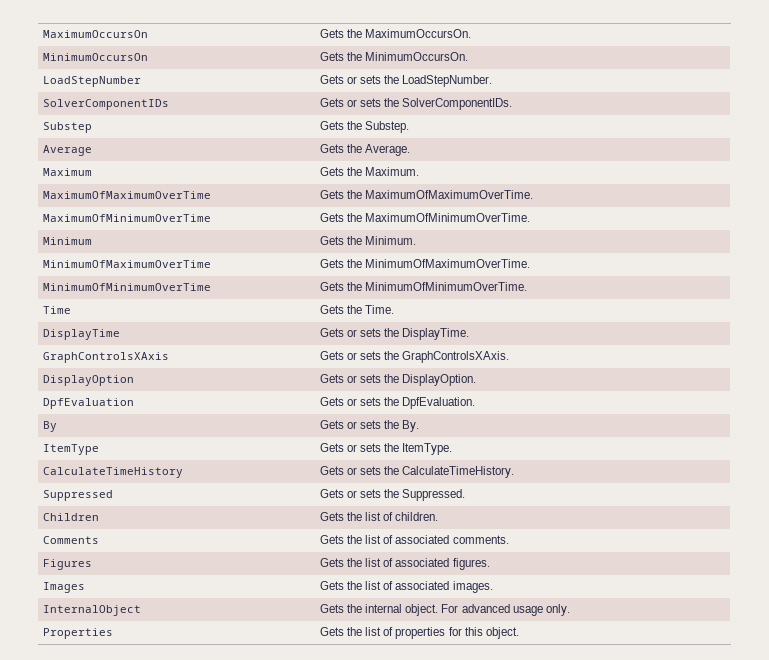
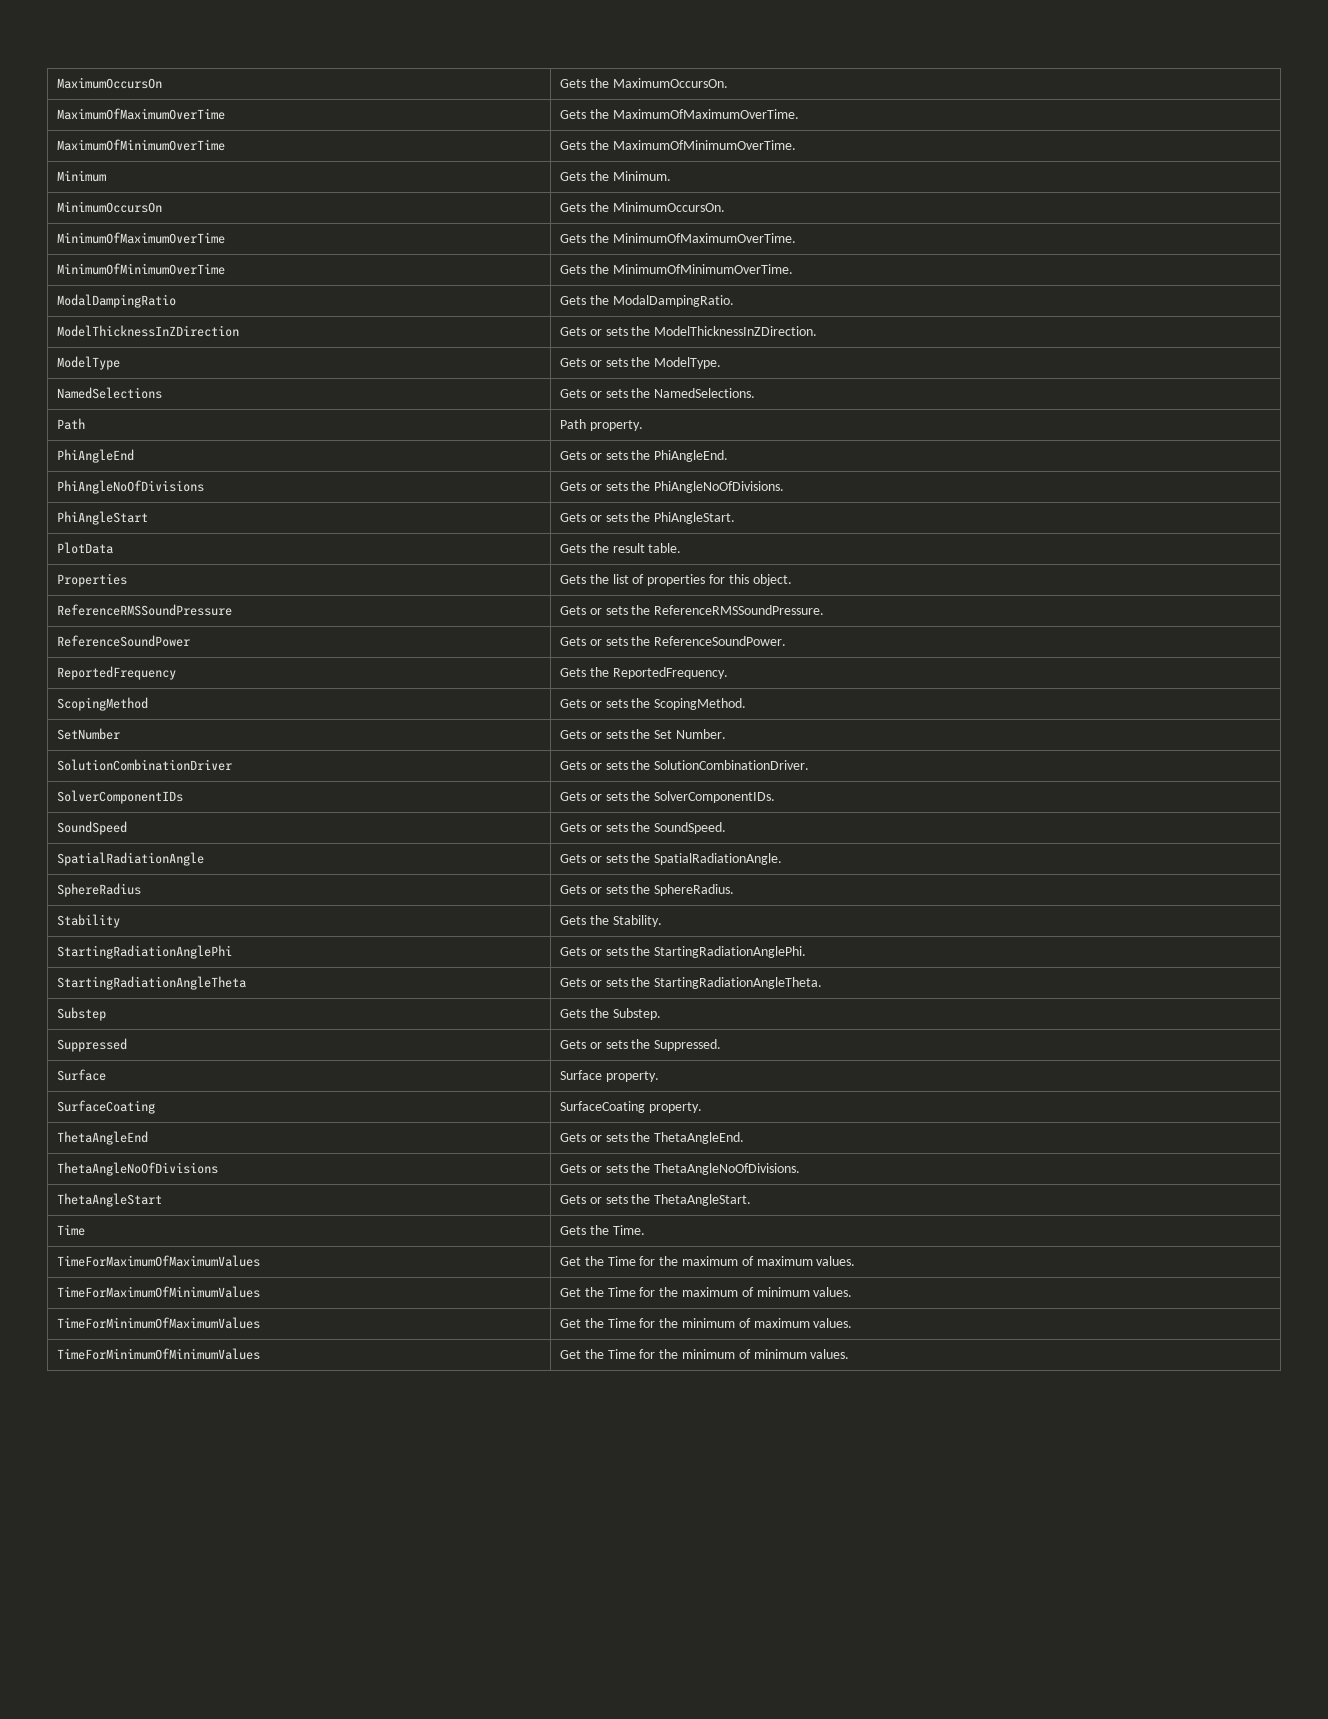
[43,53,149,61] [320,52,469,61] [43,76,142,87] [320,75,493,87] [43,99,170,110] [320,98,513,110] [43,122,93,133] [320,121,410,133] [43,145,93,156] [320,144,411,156] [43,168,93,176] [320,167,420,176] // MinimumOccursOn | Gets the MinimumOccursOn. // LoadStepNumber | Gets or sets the LoadStepNumber. // SolverComponentIDs | Gets or sets the SolverComponentIDs. // Substep | Gets the Substep. // Average | Gets the Average. // Maximum | Gets the Maximum. -> (728, 83) none
(417, 240) none -> [57,201,163,213] [560,202,725,212] // MinimumOccursOn | Gets the MinimumOccursOn.
[43,306,72,314] [320,305,395,314] [43,329,121,340] [320,328,470,340] [43,352,170,363] [320,351,510,363] [43,375,135,386] [320,374,477,386] [43,398,135,409] [320,397,476,409] [43,421,58,432] [320,420,420,432] [43,444,100,455] [320,443,453,455] [43,467,184,478] [320,466,515,478] [43,490,114,501] [320,489,466,501] [43,513,100,521] [320,512,439,521] [43,536,100,544] [320,535,509,544] [43,559,93,570] [320,558,490,570] [43,582,86,593] [320,581,493,593] [43,605,142,616] [320,604,570,616] Time | Gets the Time. // DisplayTime | Gets or sets the DisplayTime. // GraphControlsXAxis | Gets or sets the GraphControlsXAxis. // DisplayOption | Gets or sets the DisplayOption. // DpfEvaluation | Gets or sets the DpfEvaluation. // By | Gets or sets the By. // ItemType | Gets or sets the ItemType. // CalculateTimeHistory | Gets or sets the CalculateTimeHistory. // Suppressed | Gets or sets the Suppressed. // Children | Gets the list of children. // Comments | Gets the list of associated comments. // Figures | Gets the list of associated figures. // Images | Gets the list of associated images. // InternalObject | Gets the internal object. For advanced usage only. -> [57,294,177,308] [560,295,734,307] [57,325,240,337] [560,326,818,336] [57,356,121,370] [560,357,722,369] [57,387,163,399] [560,388,756,398] [57,418,86,430] [560,419,643,431] [57,449,135,463] [560,450,729,462] [57,480,205,494] [560,481,785,493] [57,511,149,525] [560,512,736,524] [57,542,114,554] [560,543,682,553] ModalDampingRatio | Gets the ModalDampingRatio. // ModelThicknessInZDirection | Gets or sets the ModelThicknessInZDirection. // ModelType | Gets or sets the ModelType. // NamedSelections | Gets or sets the NamedSelections. // Path | Path property. // PhiAngleEnd | Gets or sets the PhiAngleEnd. // PhiAngleNoOfDivisions | Gets or sets the PhiAngleNoOfDivisions. // PhiAngleStart | Gets or sets the PhiAngleStart. // PlotData | Gets the result table.
(519, 633) none -> [57,604,233,616] [560,605,825,615] [57,635,191,647] [560,636,787,646] [57,666,177,680] [560,667,728,679] [57,697,149,711] [560,698,747,710] [57,728,121,740] [560,729,727,739] [57,759,233,771] [560,760,810,770] [57,790,184,804] [560,791,776,803] [57,821,128,835] [560,822,727,834] [57,852,205,866] [560,853,783,865] [57,883,142,897] [560,884,735,896] [57,914,121,928] [560,915,662,927] [57,945,233,959] [560,946,807,958] [57,976,247,990] [560,977,823,989] [57,1007,107,1021] [560,1008,661,1020] [57,1038,128,1052] [560,1039,722,1051] [57,1069,107,1081] [560,1070,659,1082] [57,1100,156,1114] [560,1101,702,1113] [57,1131,149,1145] [560,1132,745,1144] [57,1162,219,1176] [560,1163,801,1175] [57,1193,163,1207] [560,1194,752,1206] [57,1224,86,1236] [560,1225,645,1235] [57,1255,261,1267] [560,1256,856,1266] [57,1286,261,1298] [560,1287,853,1297] [57,1317,261,1329] [560,1318,853,1328] [57,1348,261,1360] [560,1349,850,1359] // ReferenceRMSSoundPressure | Gets or sets the ReferenceRMSSoundPressure. // ReferenceSoundPower | Gets or sets the ReferenceSoundPower. // ReportedFrequency | Gets the ReportedFrequency. // ScopingMethod | Gets or sets the ScopingMethod. // SetNumber | Gets or sets the Set Number. // SolutionCombinationDriver | Gets or sets the SolutionCombinationDriver. // SolverComponentIDs | Gets or sets the SolverComponentIDs. // SoundSpeed | Gets or sets the SoundSpeed. // SpatialRadiationAngle | Gets or sets the SpatialRadiationAngle. // SphereRadius | Gets or sets the SphereRadius. // Stability | Gets the Stability. // StartingRadiationAnglePhi | Gets or sets the StartingRadiationAnglePhi. // StartingRadiationAngleTheta | Gets or sets the StartingRadiationAngleTheta. // Substep | Gets the Substep. // Suppressed | Gets or sets the Suppressed. // Surface | Surface property. // SurfaceCoating | SurfaceCoating property. // ThetaAngleEnd | Gets or sets the ThetaAngleEnd. // ThetaAngleNoOfDivisions | Gets or sets the ThetaAngleNoOfDivisions. // ThetaAngleStart | Gets or sets the ThetaAngleStart. // Time | Gets the Time. // TimeForMaximumOfMaximumValues | Get the Time for the maximum of maximum values. // TimeForMaximumOfMinimumValues | Get the Time for the maximum of minimum values. // TimeForMinimumOfMaximumValues | Get the Time for the minimum of maximum values. // TimeForMinimumOfMinimumValues | Get the Time for the minimum of minimum values.

